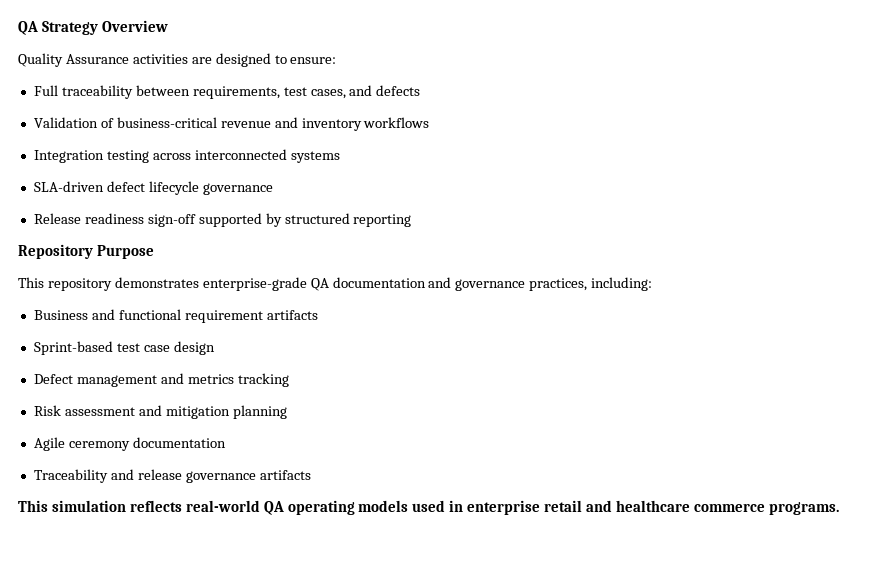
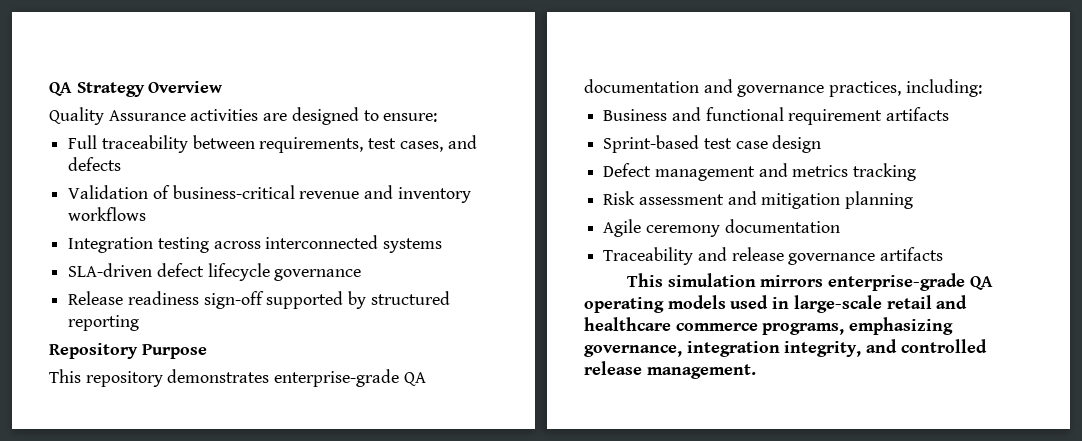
[129,500,260,512] reflects real-world -> [760,273,966,291] mirrors enterprise-grade
[467,500,541,515] enterprise -> [793,295,882,313] large-scale
[768,502,839,515] programs. -> [762,317,954,335] [584,339,987,357] [584,361,756,379] programs, emphasizing governance, integration integrity, and controlled release management.

